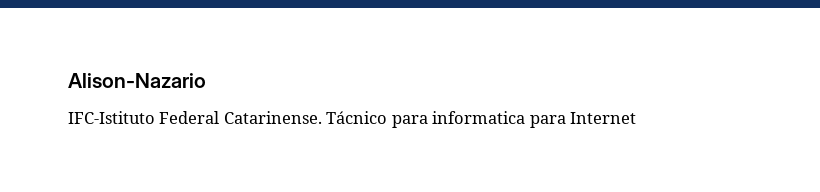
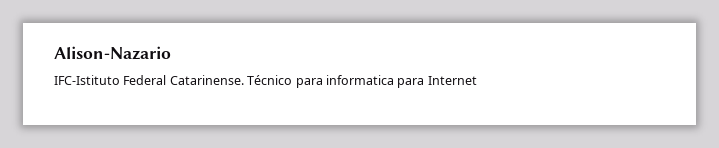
[326,111,388,124] Tácnico -> [247,75,293,85] Técnico

